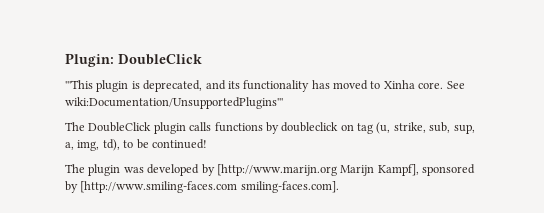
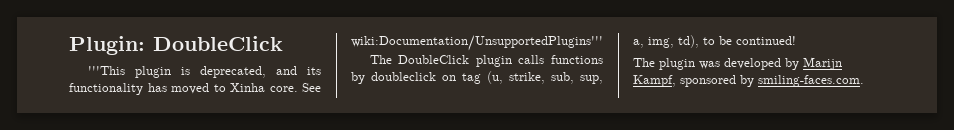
[216,164,475,176] [65,181,339,193] [http://www.marijn.org Marijn Kampf], sponsored by [http://www.smiling-faces.com smiling-faces.com]. -> [803,57,842,70] [633,75,864,87] Marijn Kampf, sponsored by smiling-faces.com.

